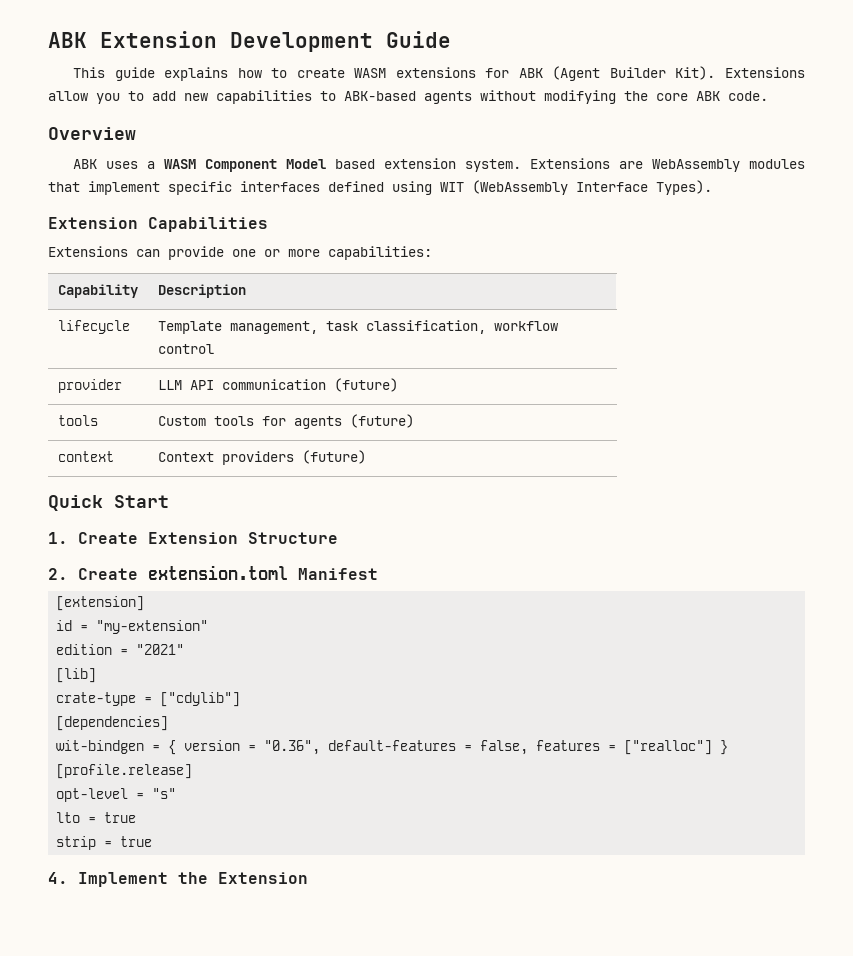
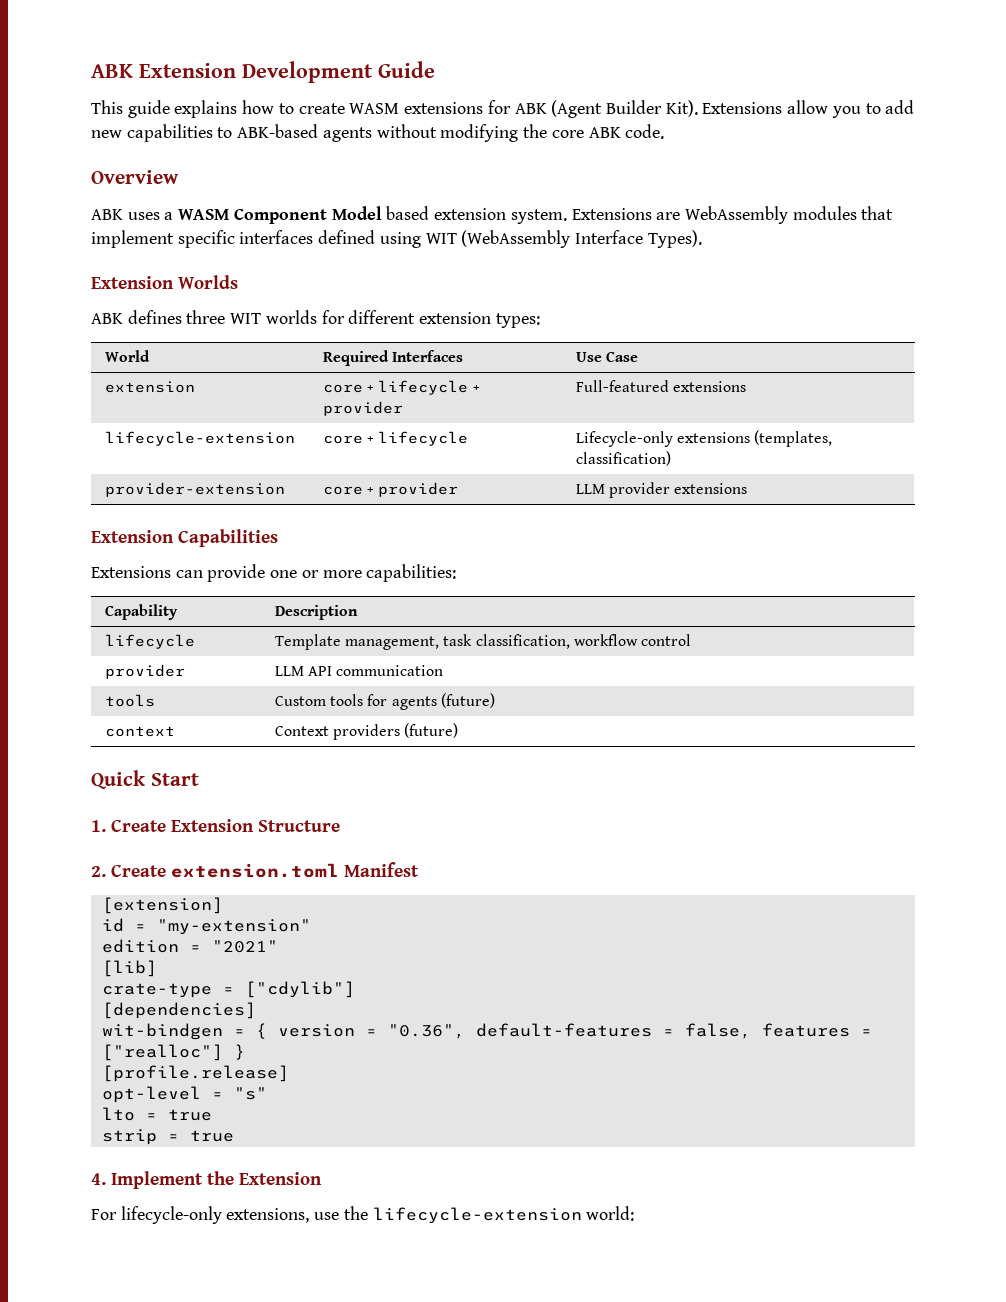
(712, 187) none -> [91,275,239,289] [91,310,540,328] [104,350,150,362] [322,350,463,366] [575,351,638,362] [104,381,195,393] [322,380,480,395] [322,401,403,416] [575,380,746,392] [104,431,295,446] [322,431,469,446] [575,430,833,447] [575,451,671,466] [104,482,285,497] [322,482,459,497] [575,482,748,498] // Extension Worlds // ABK defines three WIT worlds for different extension types: // World | Required Interfaces | Use Case // extension | core + lifecycle + provider | Full-featured extensions // lifecycle-extension | core + lifecycle | Lifecycle-only extensions (templates, classification) // provider-extension | core + provider | LLM provider extensions
[333,378,398,392] (future) -> (444, 670) none
(308, 878) none -> [91,1206,635,1224] // For lifecycle-only extensions, use the lifecycle-extension world:

